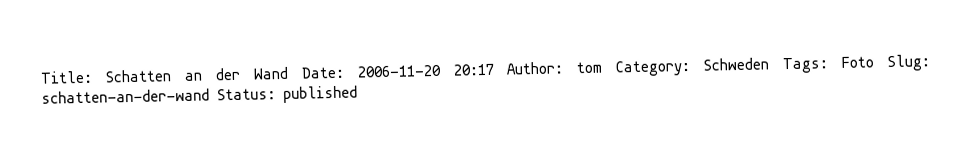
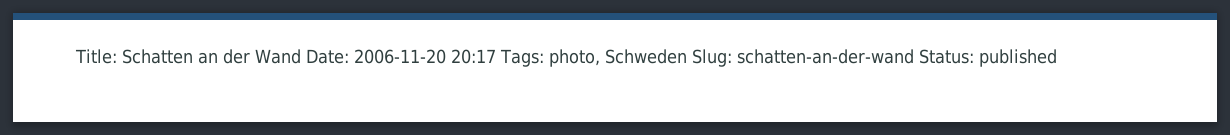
[506,56,875,77] Author: tom Category: Schweden Tags: Foto -> [499,49,687,67] Tags: photo, Schweden

